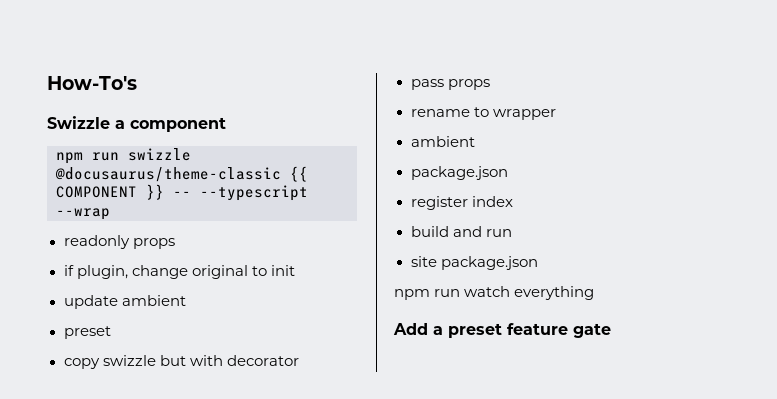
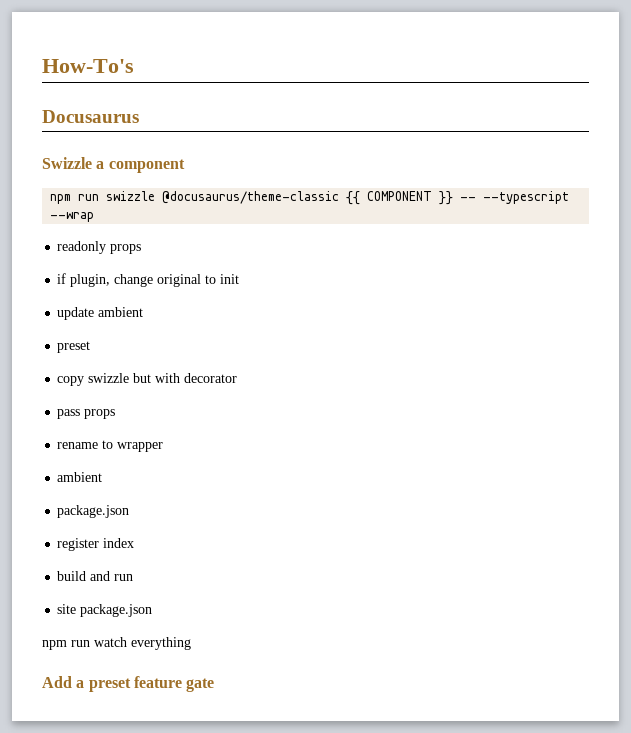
(137, 83) none -> [42,110,139,123] // Docusaurus

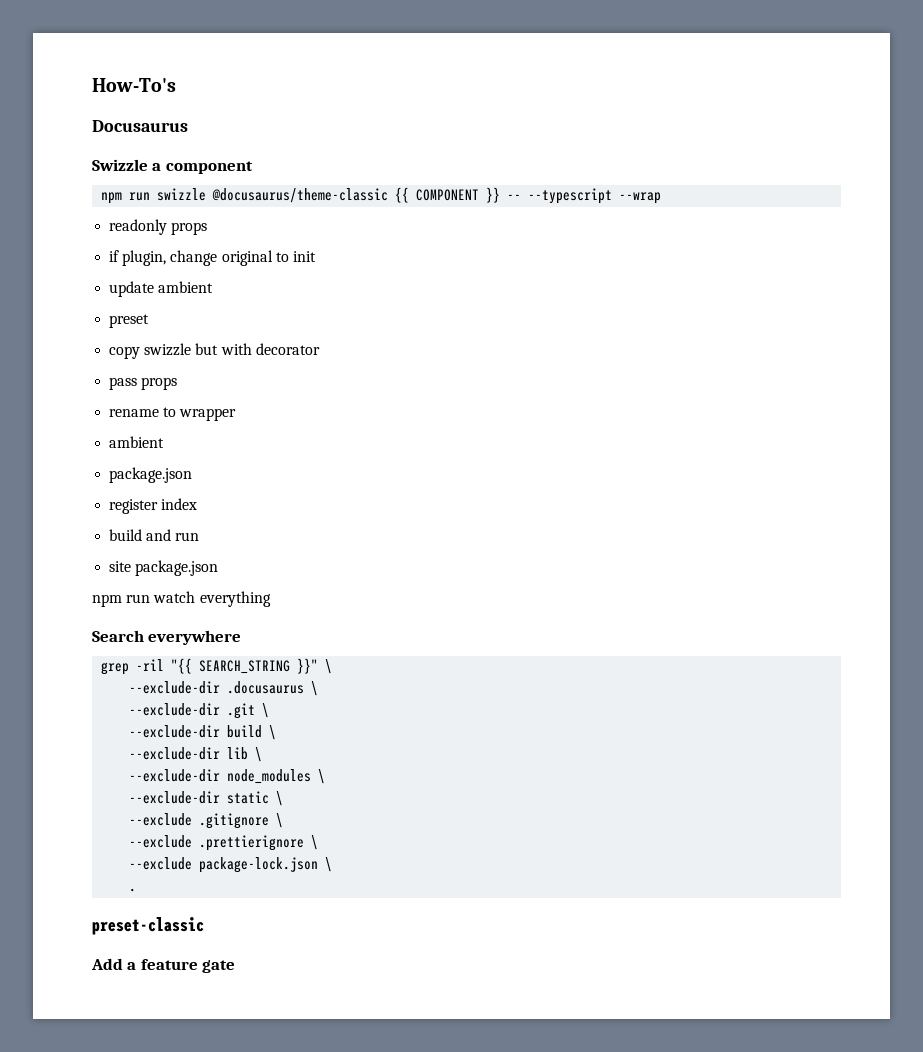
(191, 643) none -> [92,630,242,645] [101,658,333,675] [129,681,319,696] [129,703,270,719] [129,725,277,740] [129,747,263,762] [129,769,326,784] [129,791,284,806] [129,813,284,829] [129,835,319,851] [129,857,333,873] [129,888,137,892] [92,917,204,935] // Search everywhere // grep -ril "{{ SEARCH_STRING }}" \ // --exclude-dir .docusaurus \ // --exclude-dir .git \ // --exclude-dir build \ // --exclude-dir lib \ // --exclude-dir node_modules \ // --exclude-dir static \ // --exclude .gitignore \ // --exclude .prettierignore \ // --exclude package-lock.json \ // . // preset-classic
[88,678,131,692] preset -> (137, 966) none

